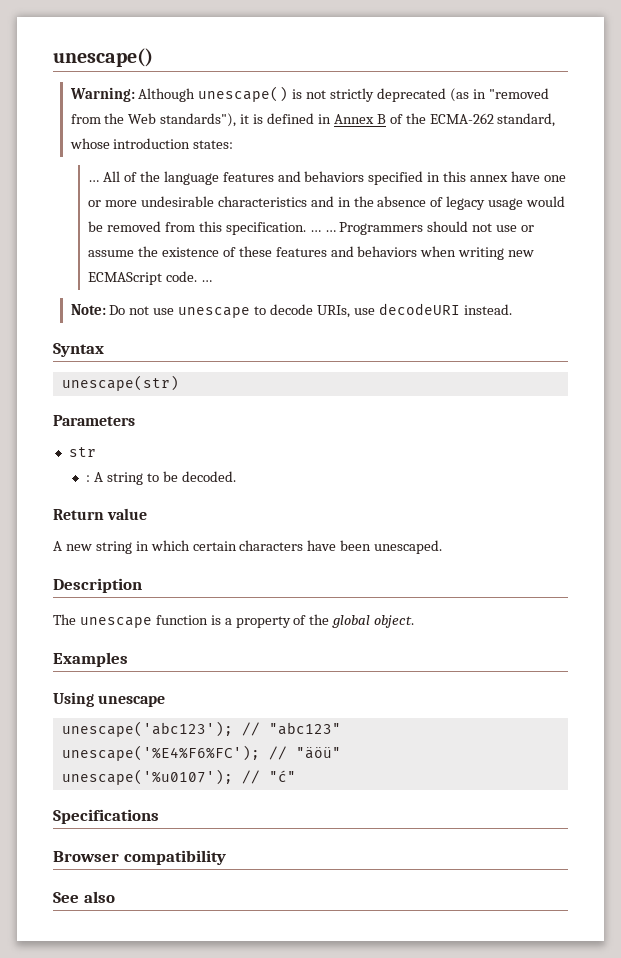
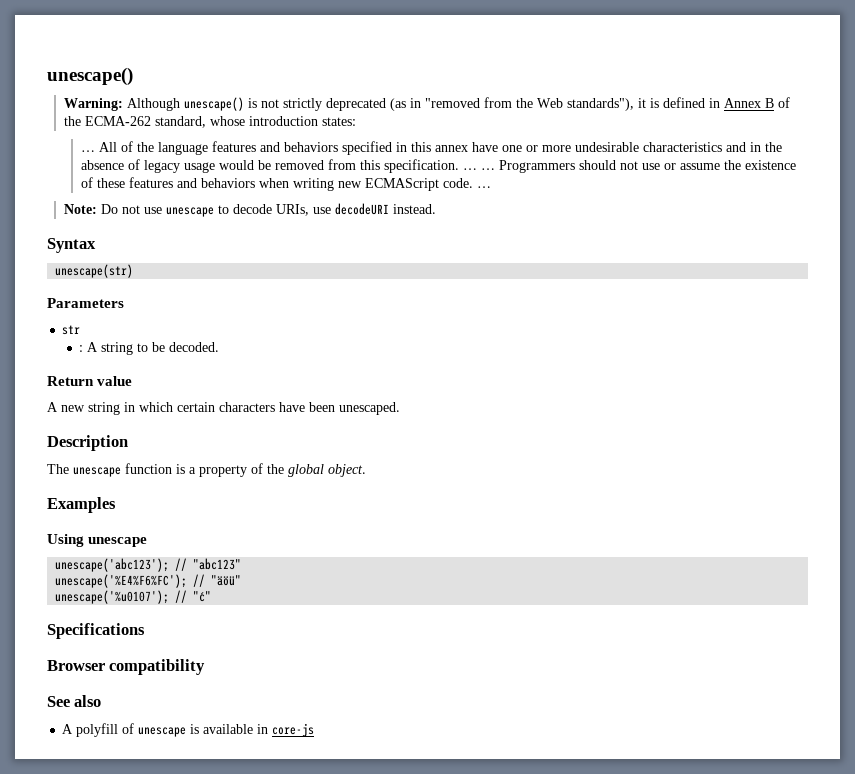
(115, 897) none -> [62,723,315,737] // A polyfill of unescape is available in core-js

